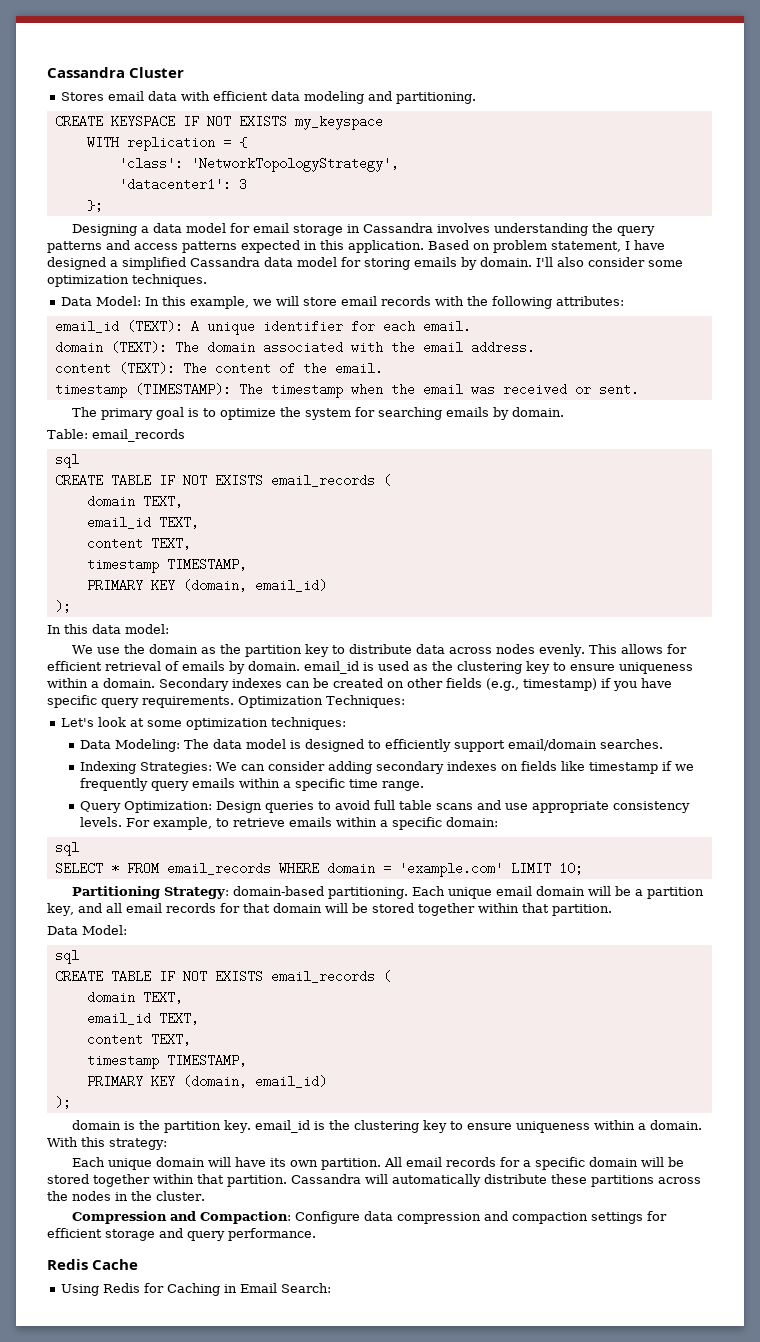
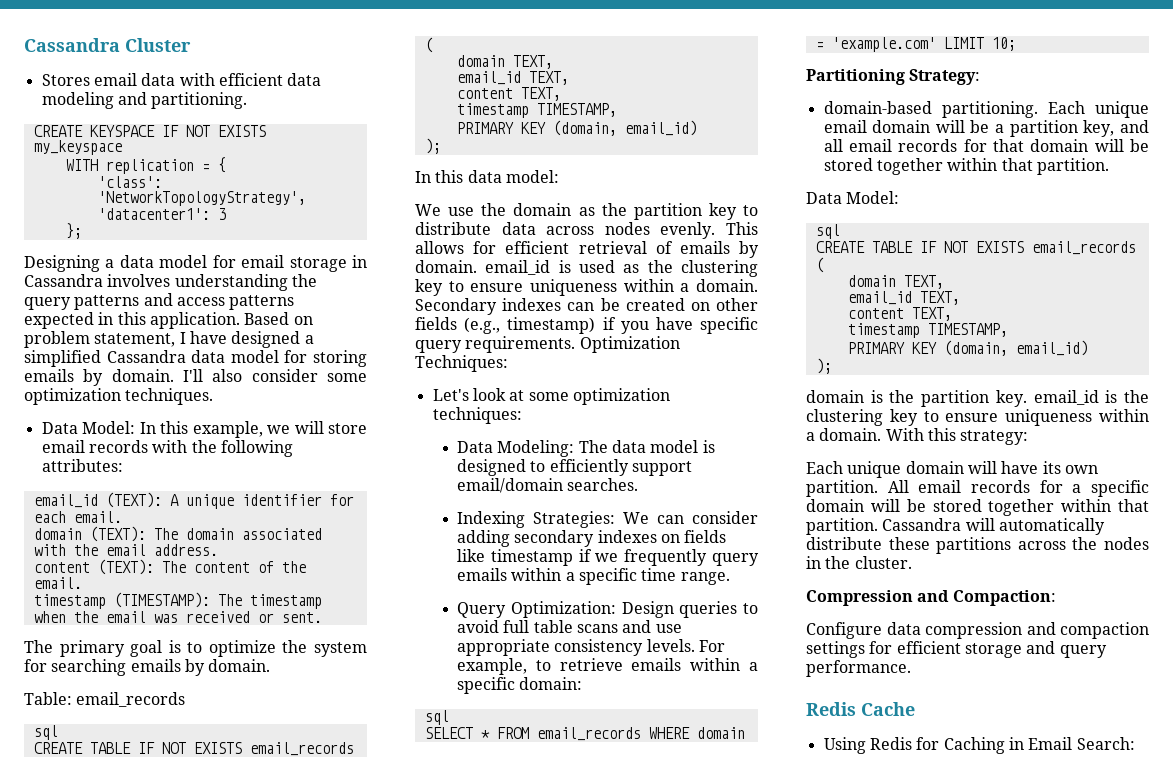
(230, 893) none -> (981, 77) //
(292, 1217) none -> (1056, 598) //

